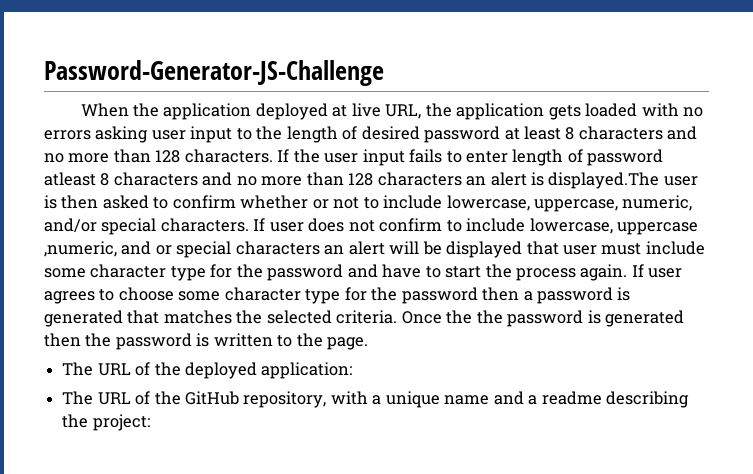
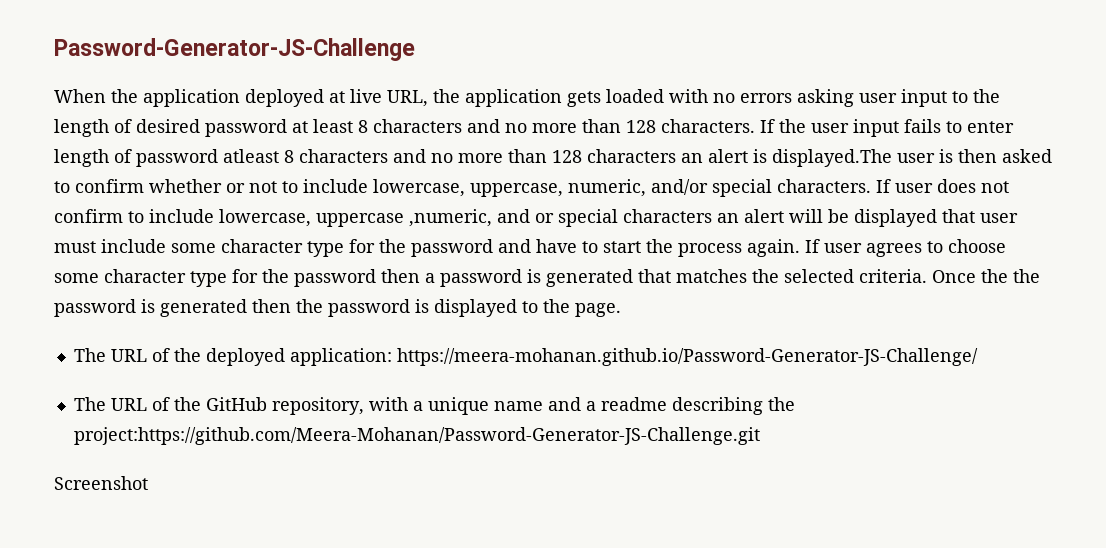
[213,333,273,347] written -> [434,299,517,317] displayed
(353, 370) none -> [396,348,978,366] https://meera-mohanan.github.io/Password-Generator-JS-Challenge/
[92,414,150,431] project: -> [73,427,760,445] [54,476,148,490] project:https://github.com/Meera-Mohanan/Password-Generator-JS-Challenge.git // Screenshot

